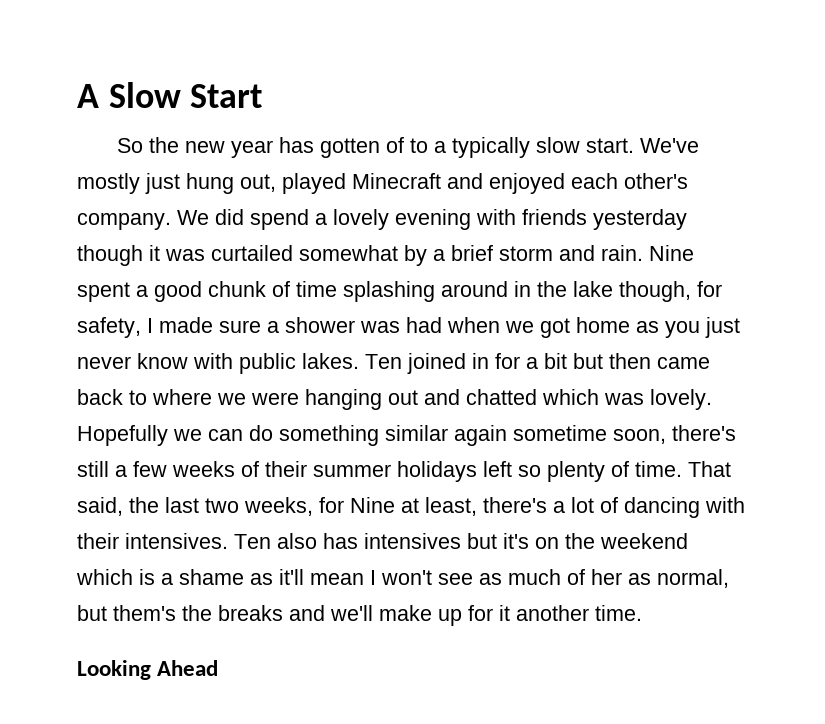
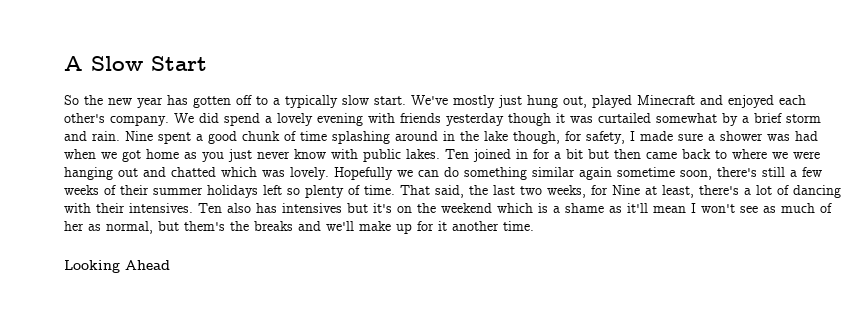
[385,137,404,153] of -> [236,95,252,105] off

